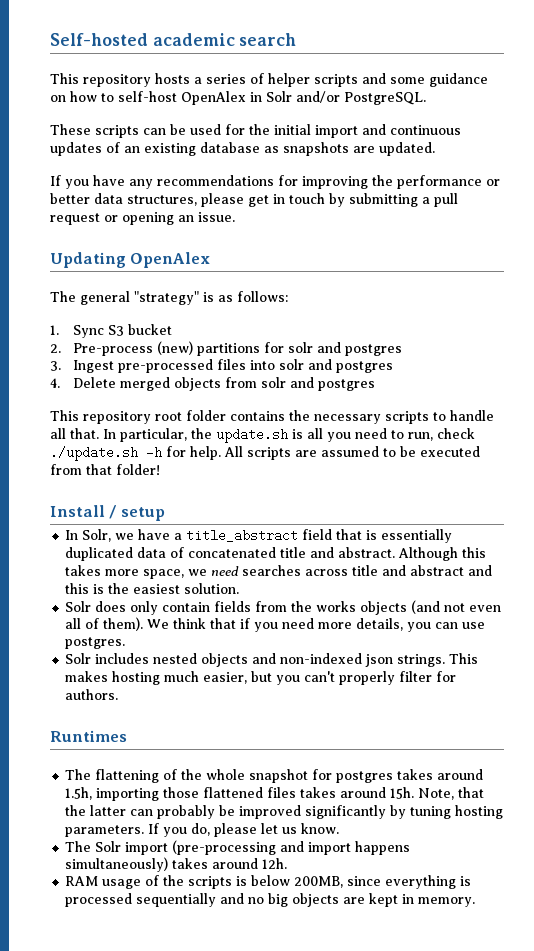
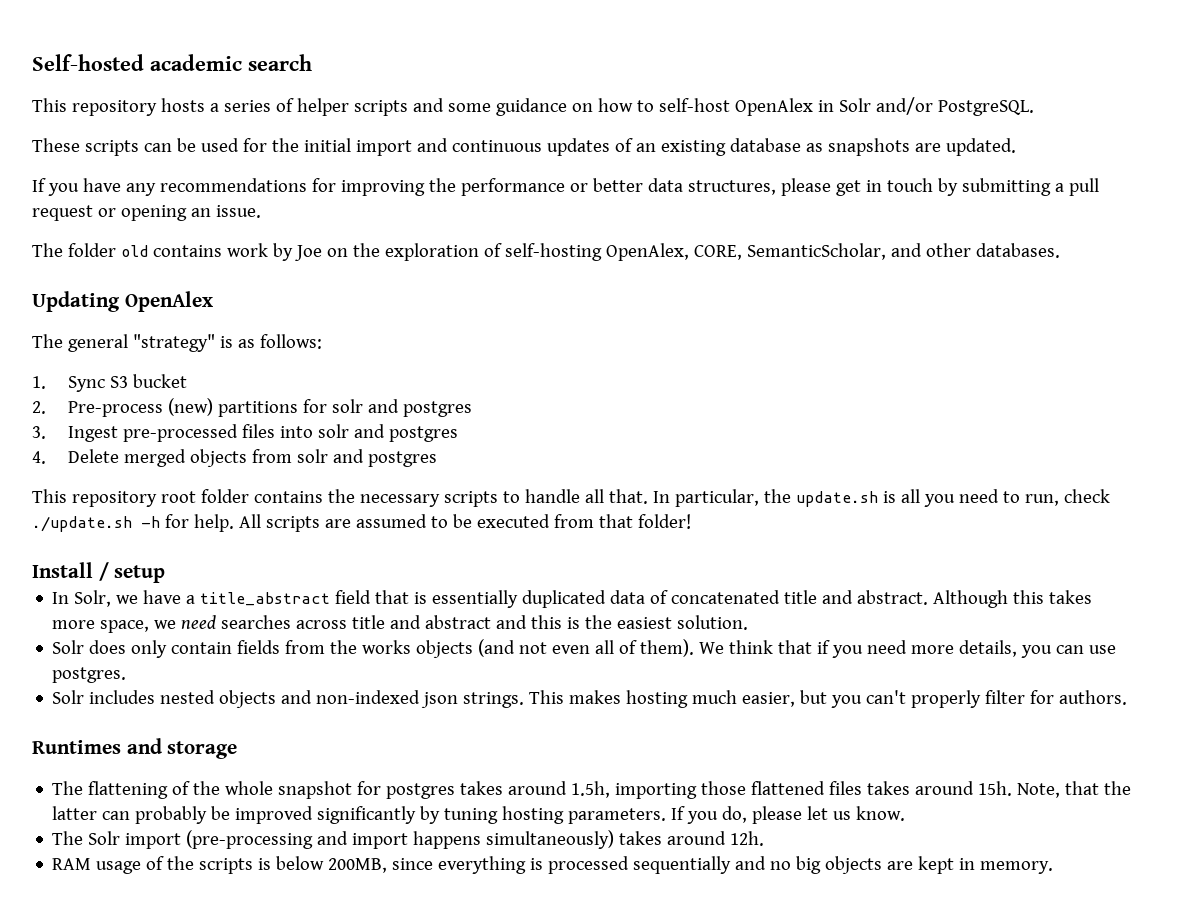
(235, 217) none -> [32,243,1060,261] // The folder old contains work by Joe on the exploration of self-hosting OpenAlex, CORE, SemanticScholar, and other databases.
(127, 736) none -> [126,738,238,759] and storage

